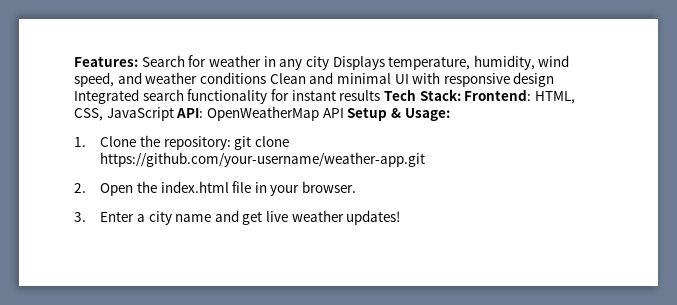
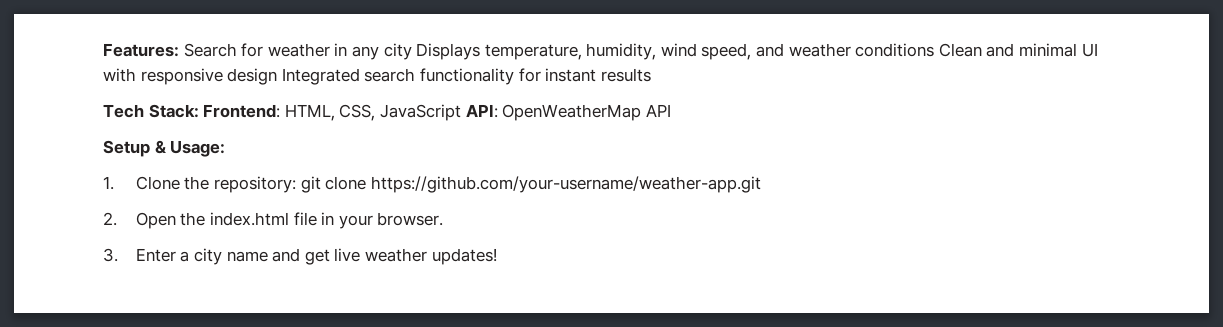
(381, 95) none -> (651, 75) //
(344, 113) none -> (671, 110) //

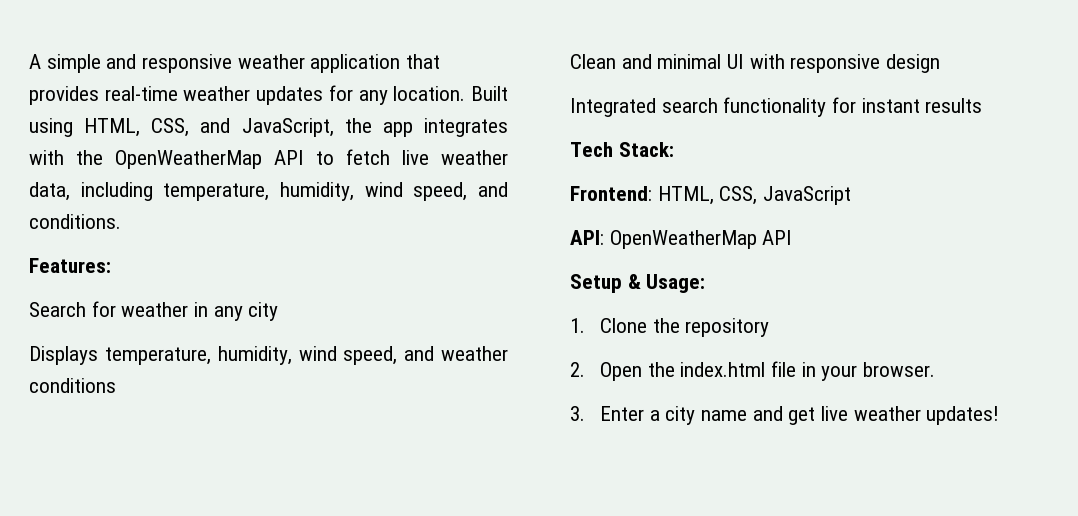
(103, 50) none -> [29,54,441,73] [29,85,509,105] [29,118,509,137] [29,149,508,169] [29,182,509,201] [29,214,121,229] A simple and responsive weather application that provides real-time weather updates for any location. Built using HTML, CSS, and JavaScript, the app integrates with the OpenWeatherMap API to fetch live weather data, including temperature, humidity, wind speed, and conditions. //
(179, 50) none -> (111, 265) //
(412, 51) none -> (279, 311) //
(935, 50) none -> (116, 385) //
(278, 76) none -> (941, 63) //
(199, 111) none -> (674, 149) //
(461, 112) none -> (852, 195) //
[213,176,761,193] repository: git clone https://github.com/your-username/weather-app.git -> [685,318,770,337] repository

